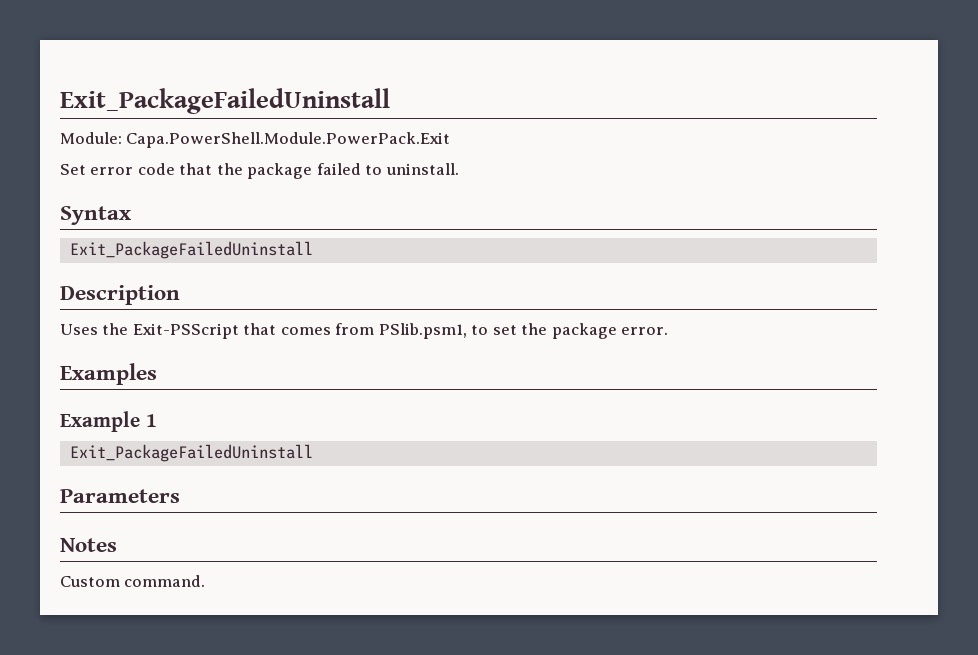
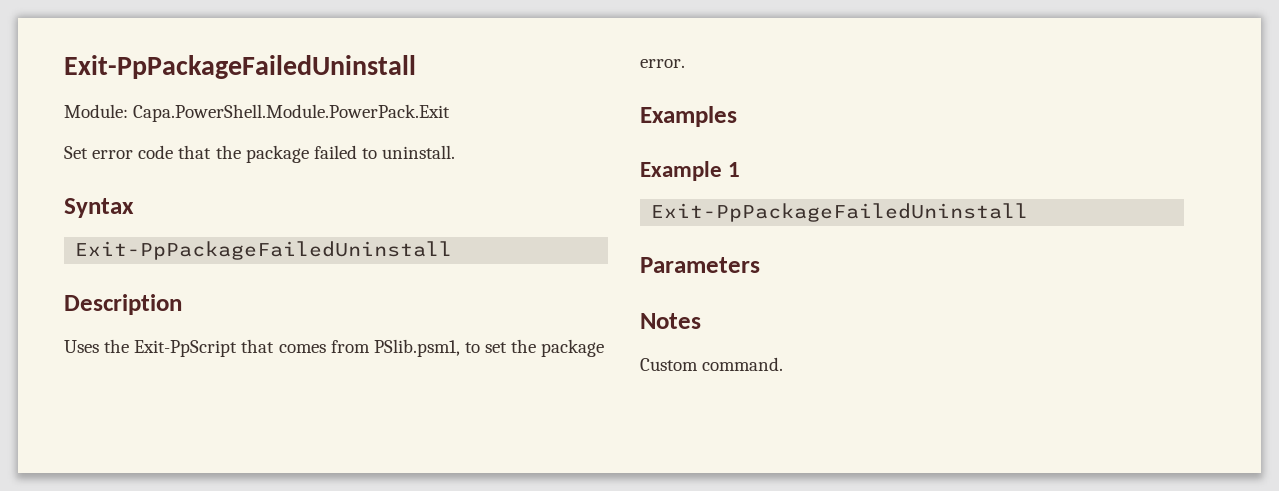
[60,88,390,114] Exit_PackageFailedUninstall -> [64,55,416,79] Exit-PpPackageFailedUninstall
[69,241,313,259] Exit_PackageFailedUninstall -> [75,241,453,260] Exit-PpPackageFailedUninstall
[132,323,239,339] Exit-PSScript -> [134,340,238,357] Exit-PpScript
[69,444,313,462] Exit_PackageFailedUninstall -> [651,203,1029,222] Exit-PpPackageFailedUninstall

